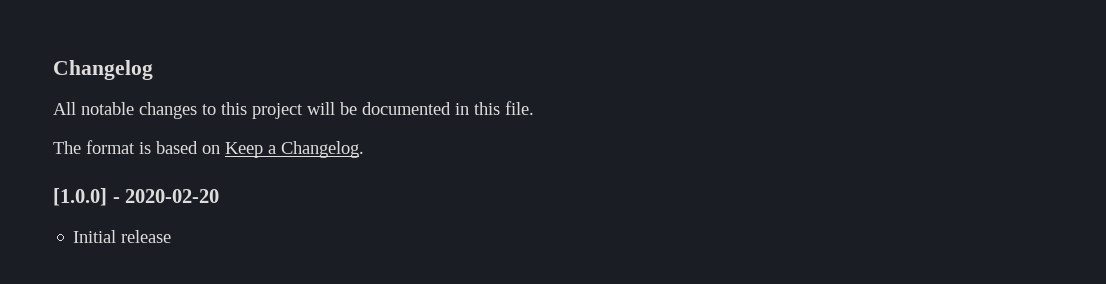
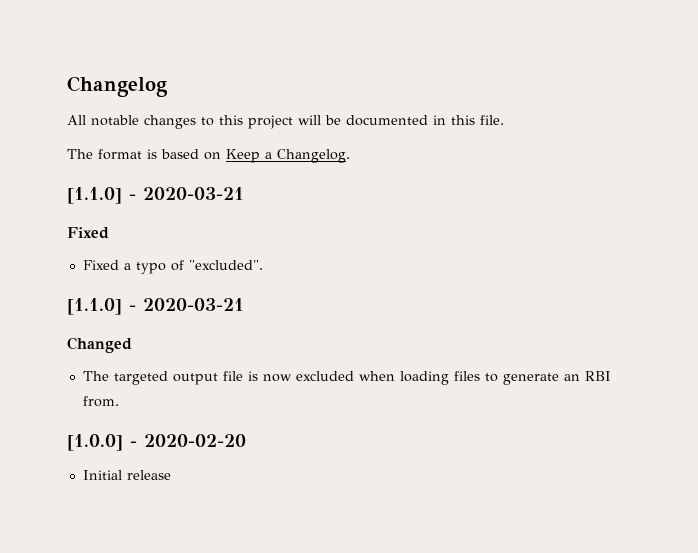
(364, 149) none -> [67,187,244,204] [67,227,109,239] [82,260,263,274] [67,298,244,315] [67,337,132,353] [82,371,611,385] [82,396,119,407] // [1.1.0] - 2020-03-21 // Fixed // Fixed a typo of "excluded". // [1.1.0] - 2020-03-21 // Changed // The targeted output file is now excluded when loading files to generate an RBI from.

